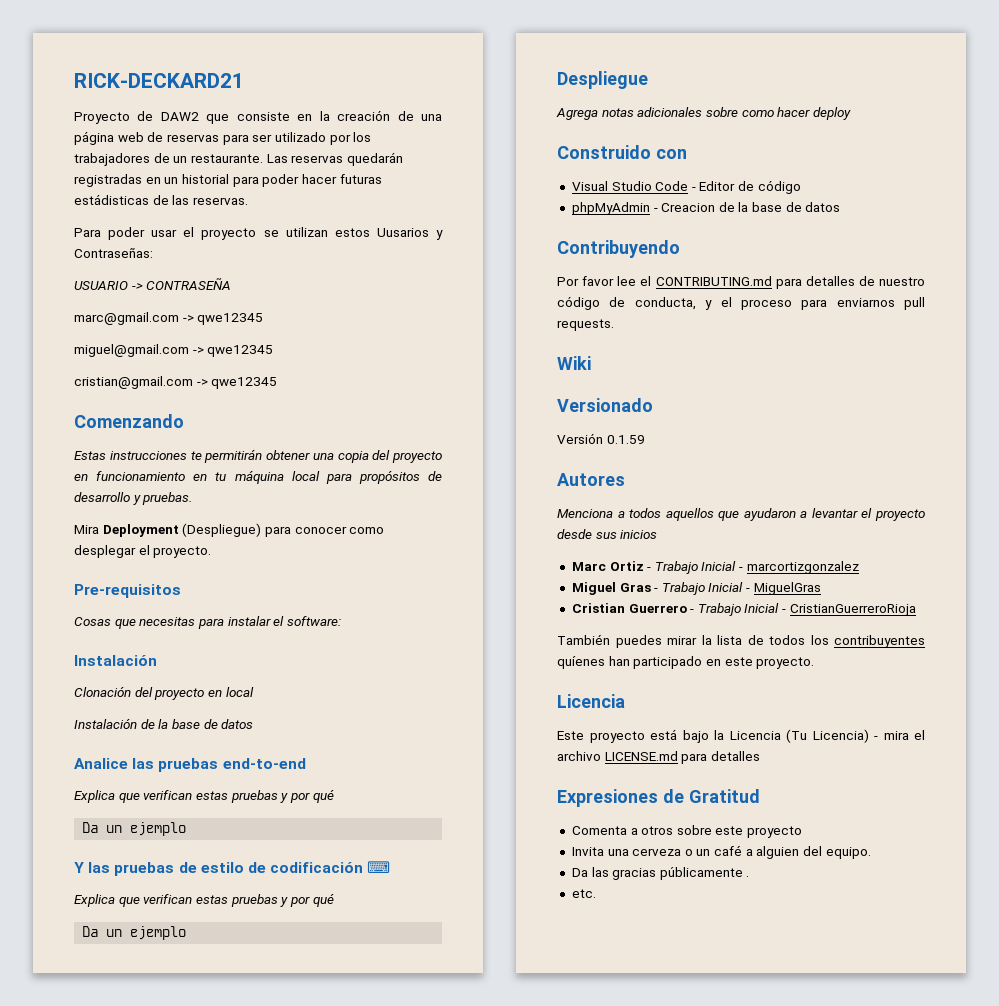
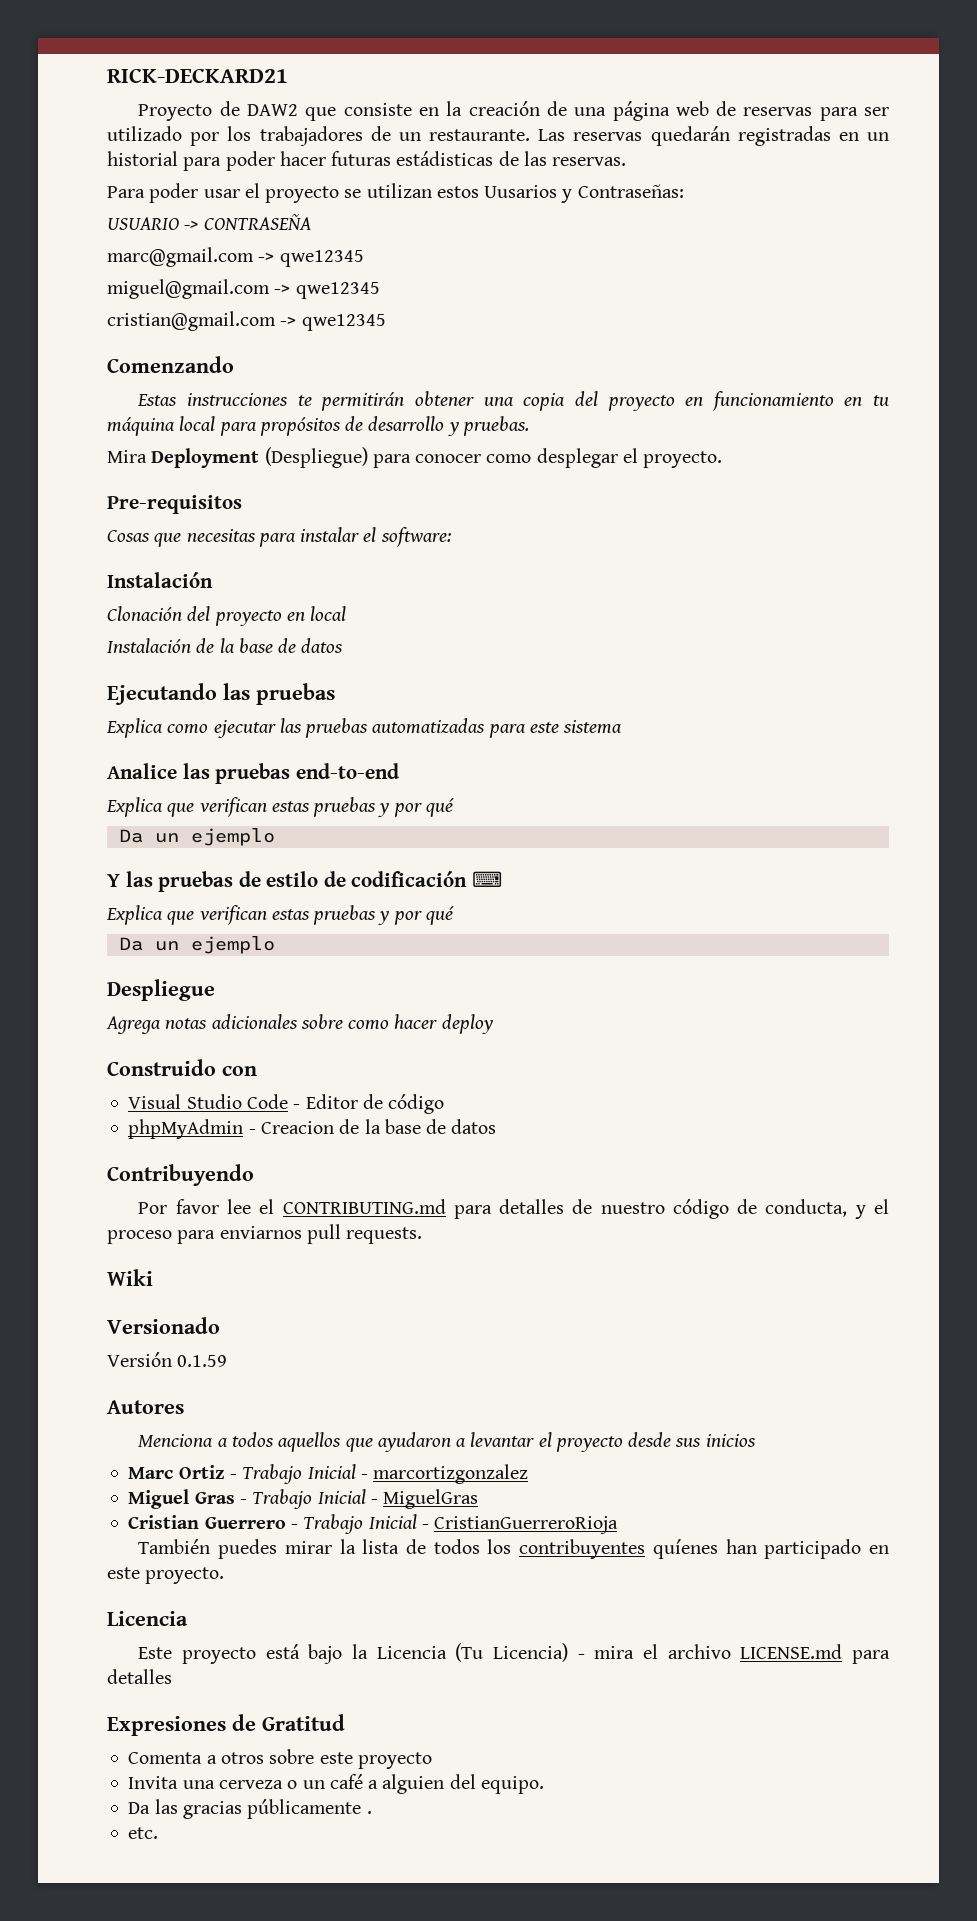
(254, 724) none -> [107,683,335,705] [106,718,623,738] // Ejecutando las pruebas // Explica como ejecutar las pruebas automatizadas para este sistema

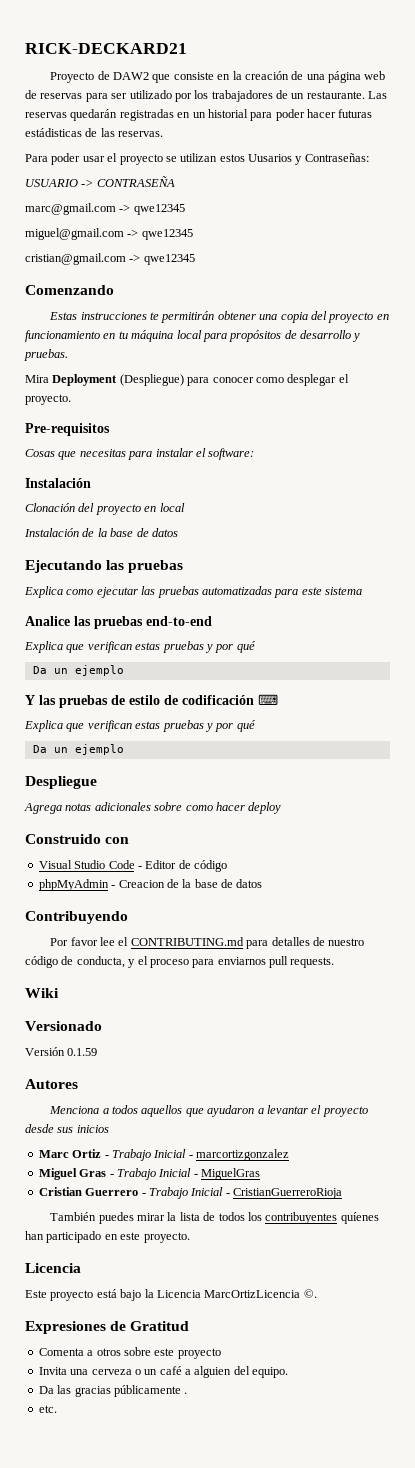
[455,1643,890,1664] [107,1669,172,1684] (Tu Licencia) - mira el archivo LICENSE.md para detalles -> [204,1289,317,1298] MarcOrtizLicencia ©.

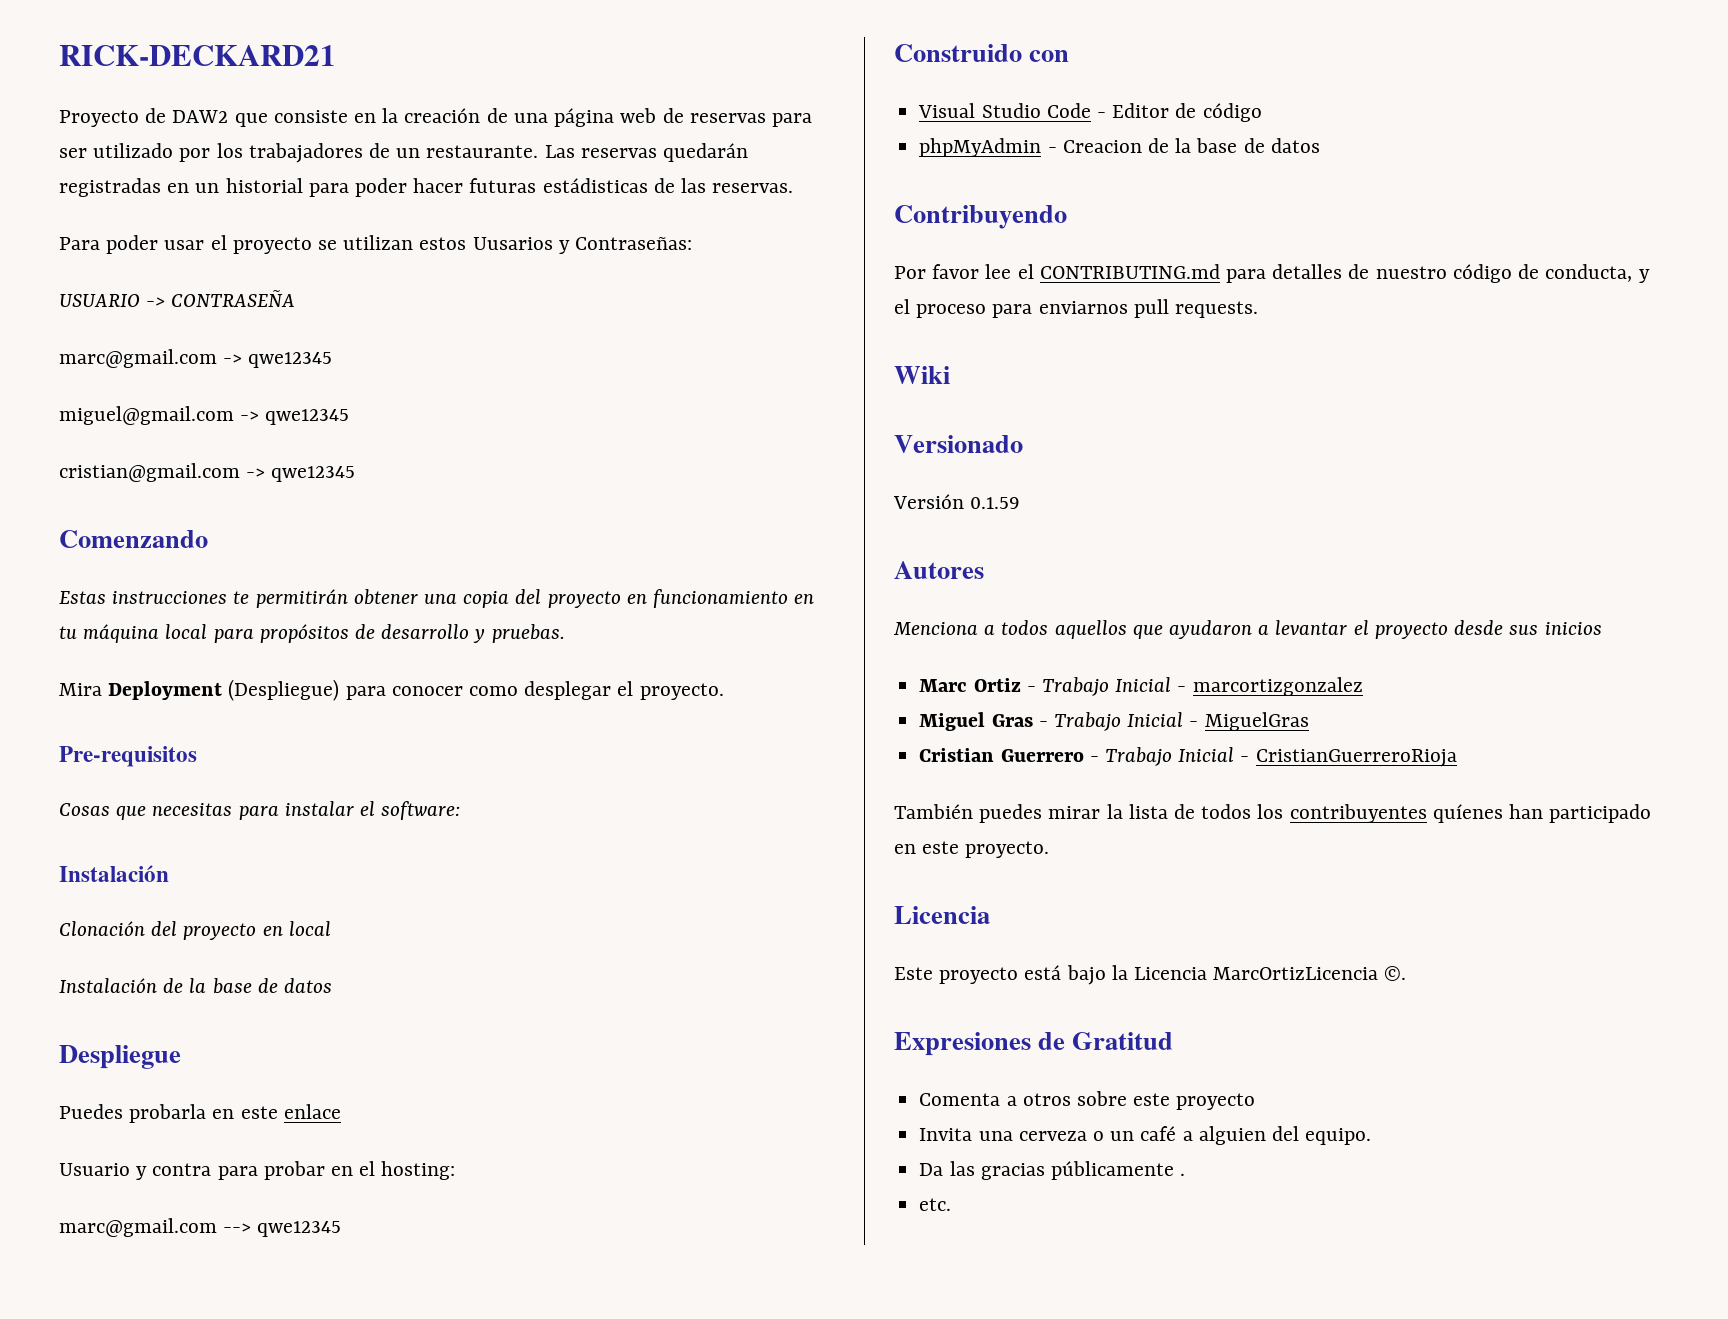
[25,560,184,573] [24,586,362,598] [25,616,212,629] [24,641,255,653] [32,665,124,676] [25,694,278,708] [24,720,255,732] [32,744,124,755] [25,776,97,789] [24,802,282,814] Ejecutando las pruebas // Explica como ejecutar las pruebas automatizadas para este sistema // Analice las pruebas end-to-end // Explica que verifican estas pruebas y por qué // Da un ejemplo // Y las pruebas de estilo de codificación ⌨ // Explica que verifican estas pruebas y por qué // Da un ejemplo // Despliegue // Agrega notas adicionales sobre como hacer deploy -> [59,1045,181,1069] [59,1104,341,1123] [59,1161,456,1180] [59,1218,342,1237] Despliegue // Puedes probarla en este enlace // Usuario y contra para probar en el hosting: // marc@gmail.com --> qwe12345

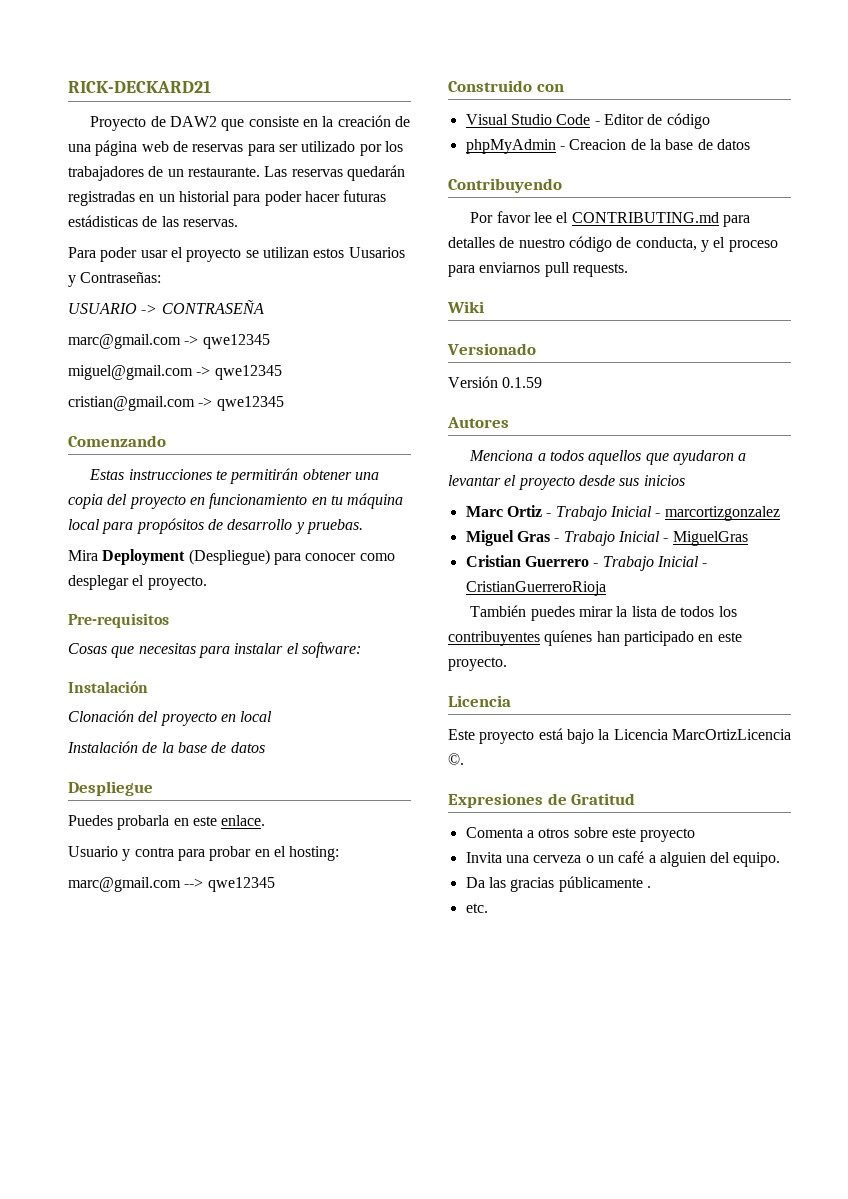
[283,1104,341,1119] enlace -> [221,815,266,826] enlace.

